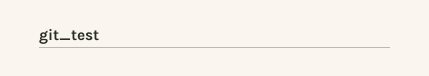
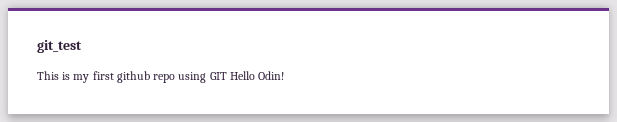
(99, 36) none -> [37,71,285,83] // This is my first github repo using GIT Hello Odin!

